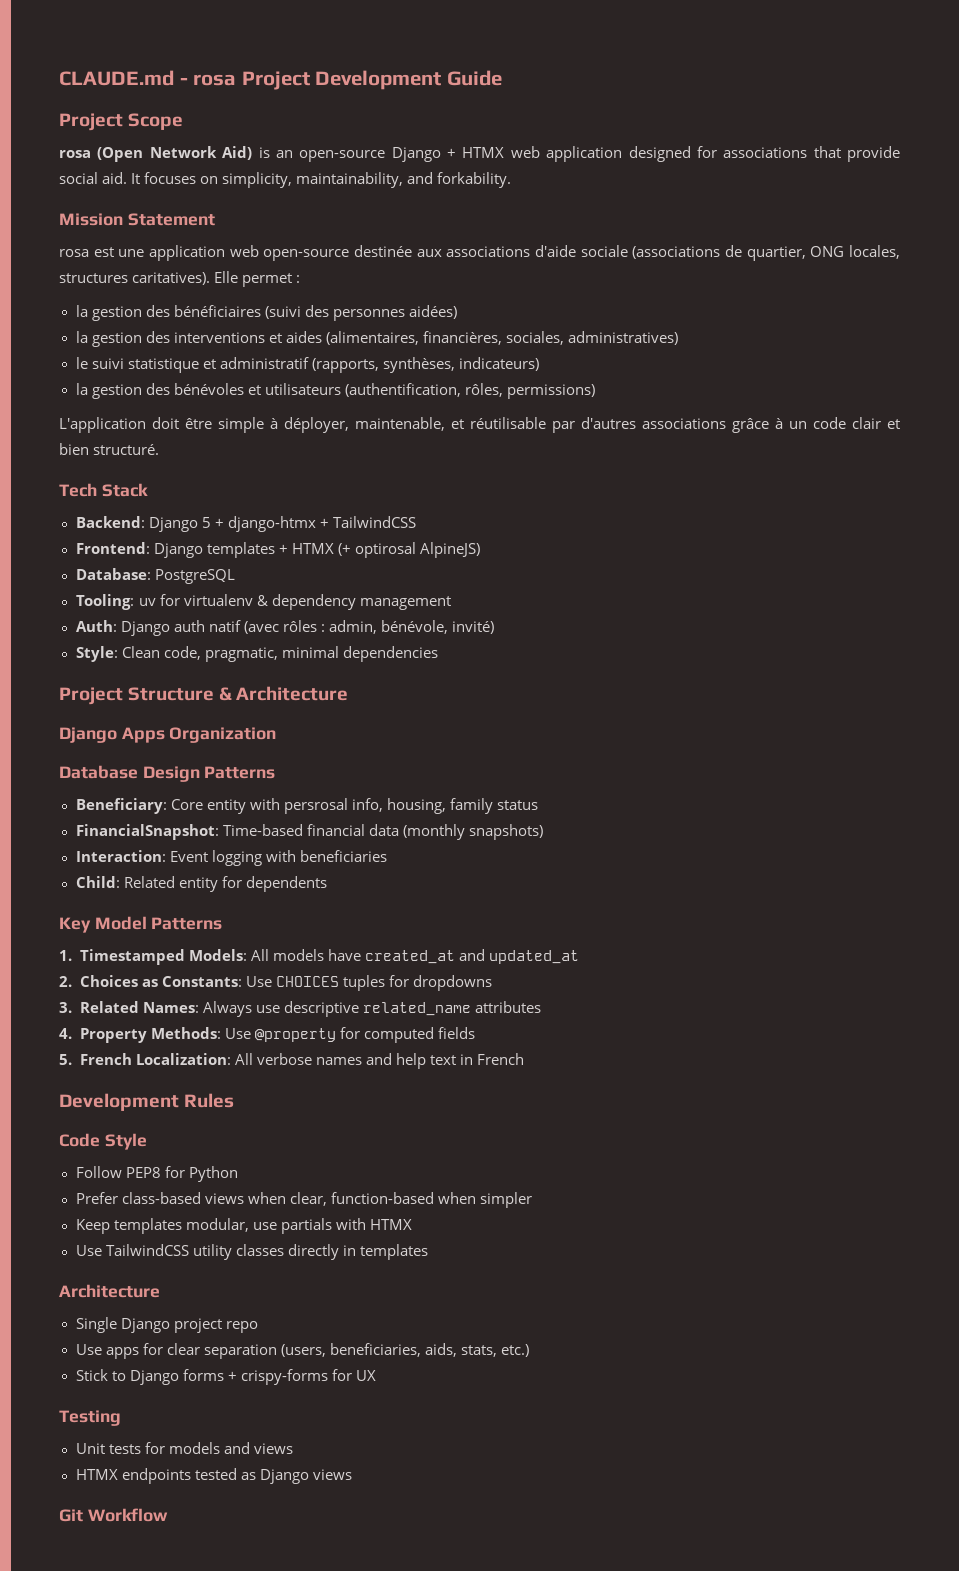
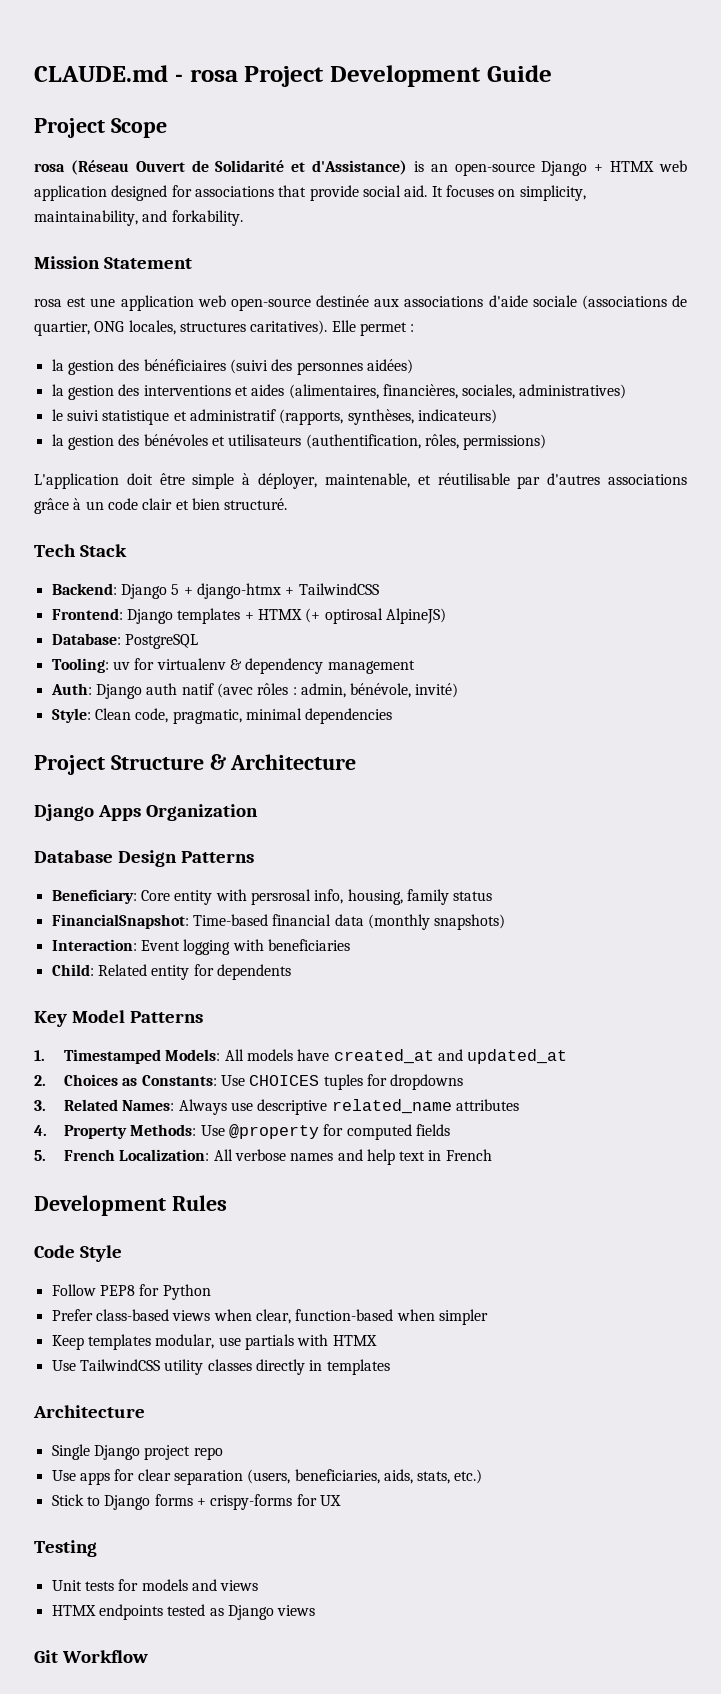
[97,146,253,162] (Open Network Aid) -> [70,160,408,175] (Réseau Ouvert de Solidarité et d'Assistance)

